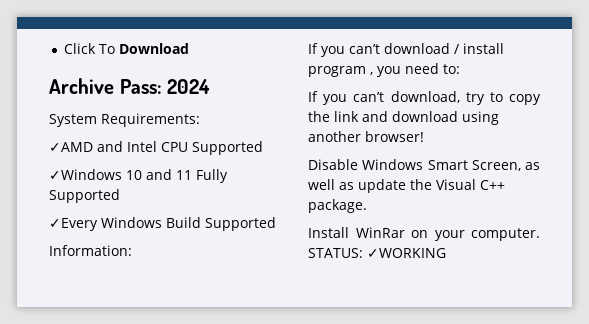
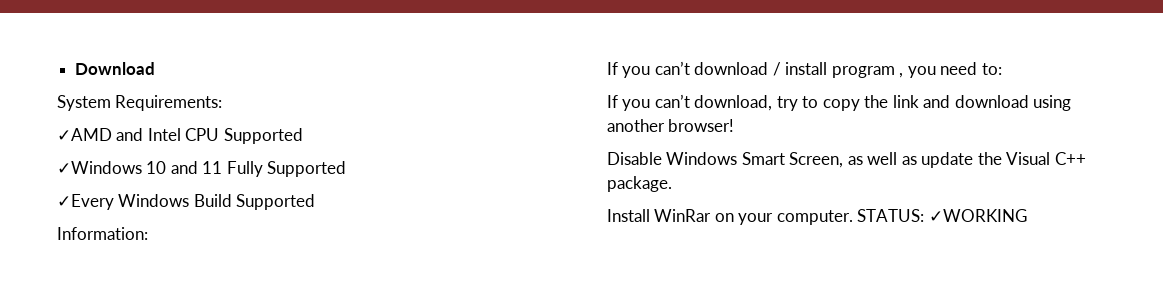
[63,43,115,54] Click To -> (75, 68) none
[49,78,211,94] // Archive Pass: 2024 -> (156, 68) none

